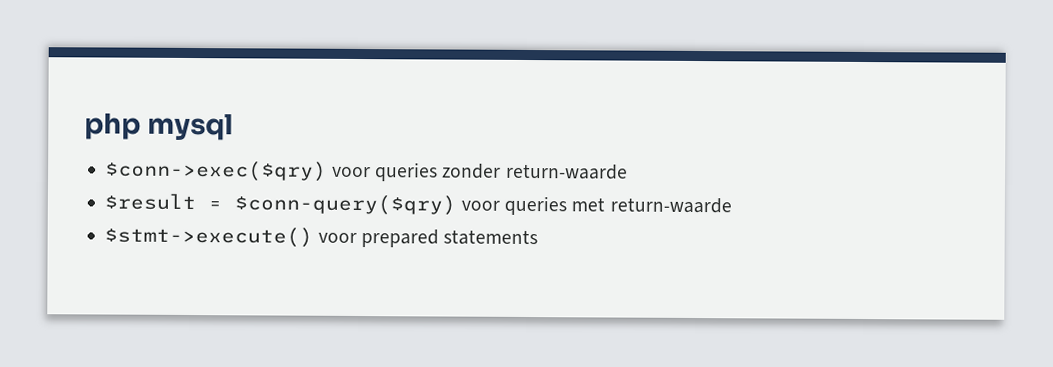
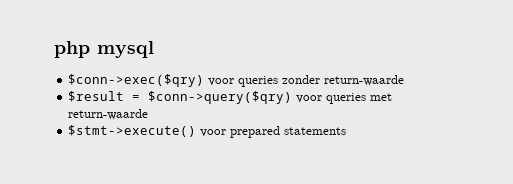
[234,194,457,216] $conn-query($qry) -> [148,91,293,104] $conn->query($qry)

